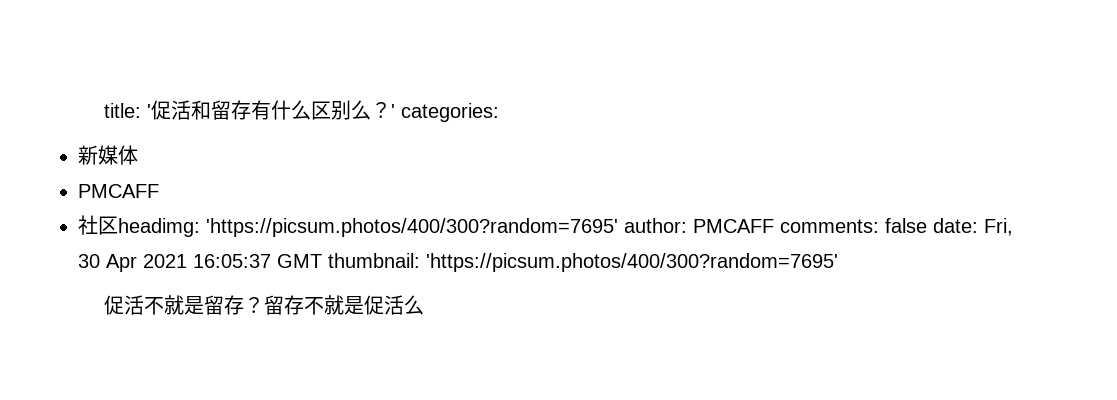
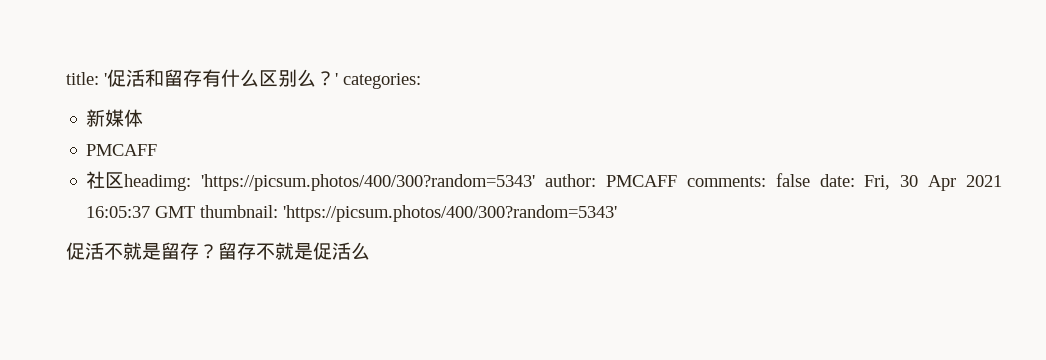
[206,218,618,237] 'https://picsum.photos/400/300?random=7695' -> [201,174,536,191] 'https://picsum.photos/400/300?random=5343'
[426,253,838,272] 'https://picsum.photos/400/300?random=7695' -> [283,205,618,222] 'https://picsum.photos/400/300?random=5343'

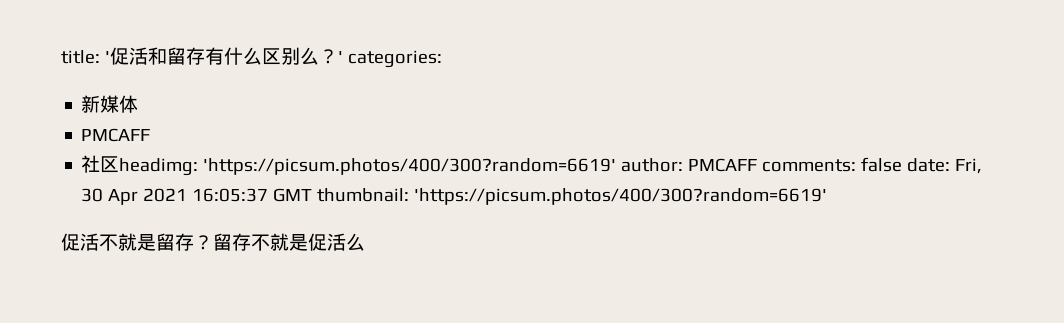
[201,174,536,191] 'https://picsum.photos/400/300?random=5343' -> [203,158,617,175] 'https://picsum.photos/400/300?random=6619'
[283,205,618,222] 'https://picsum.photos/400/300?random=5343' -> [414,188,828,205] 'https://picsum.photos/400/300?random=6619'

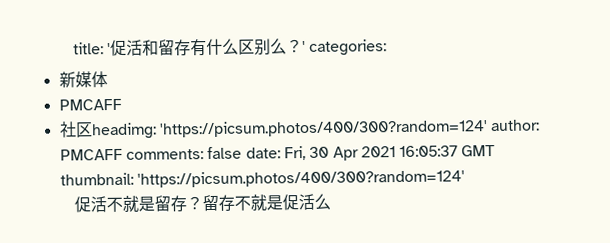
[203,158,617,175] 'https://picsum.photos/400/300?random=6619' -> [159,119,488,138] 'https://picsum.photos/400/300?random=124'
[414,188,828,205] 'https://picsum.photos/400/300?random=6619' -> [136,169,465,188] 'https://picsum.photos/400/300?random=124'

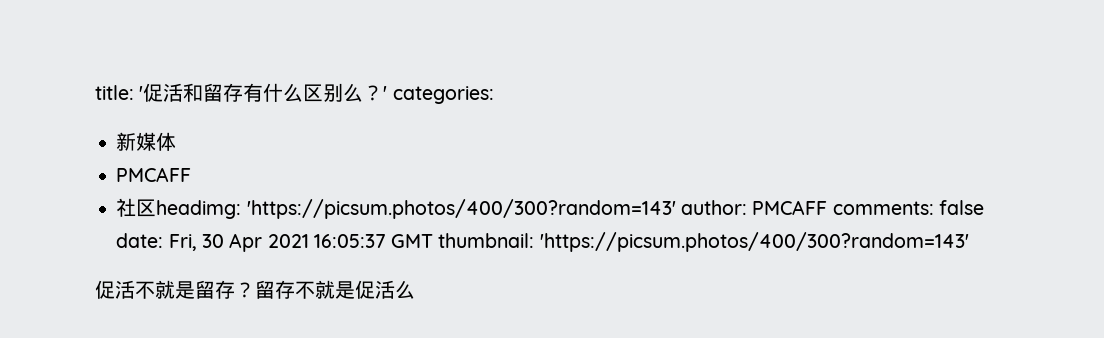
[159,119,488,138] 'https://picsum.photos/400/300?random=124' -> [246,199,676,219] 'https://picsum.photos/400/300?random=143'
[136,169,465,188] 'https://picsum.photos/400/300?random=124' -> [539,232,969,252] 'https://picsum.photos/400/300?random=143'

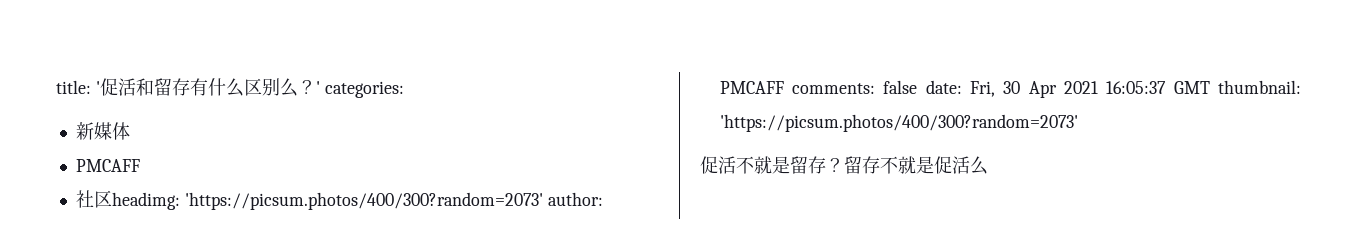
[246,199,676,219] 'https://picsum.photos/400/300?random=143' -> [184,192,543,210] 'https://picsum.photos/400/300?random=2073'
[539,232,969,252] 'https://picsum.photos/400/300?random=143' -> [719,114,1078,132] 'https://picsum.photos/400/300?random=2073'

